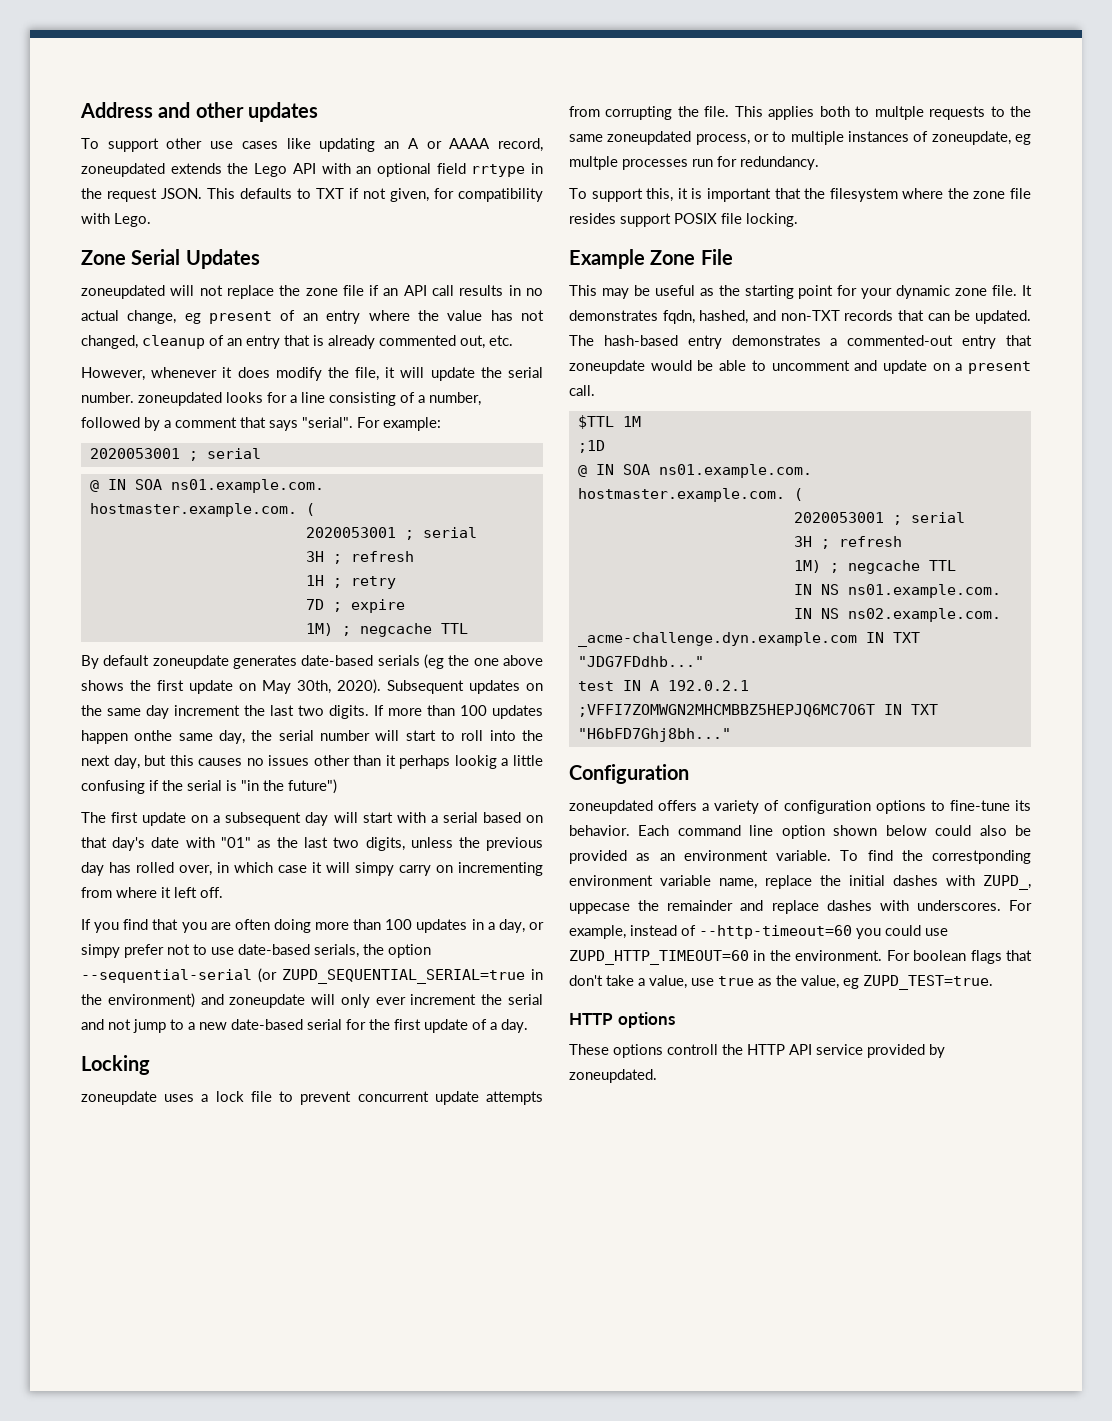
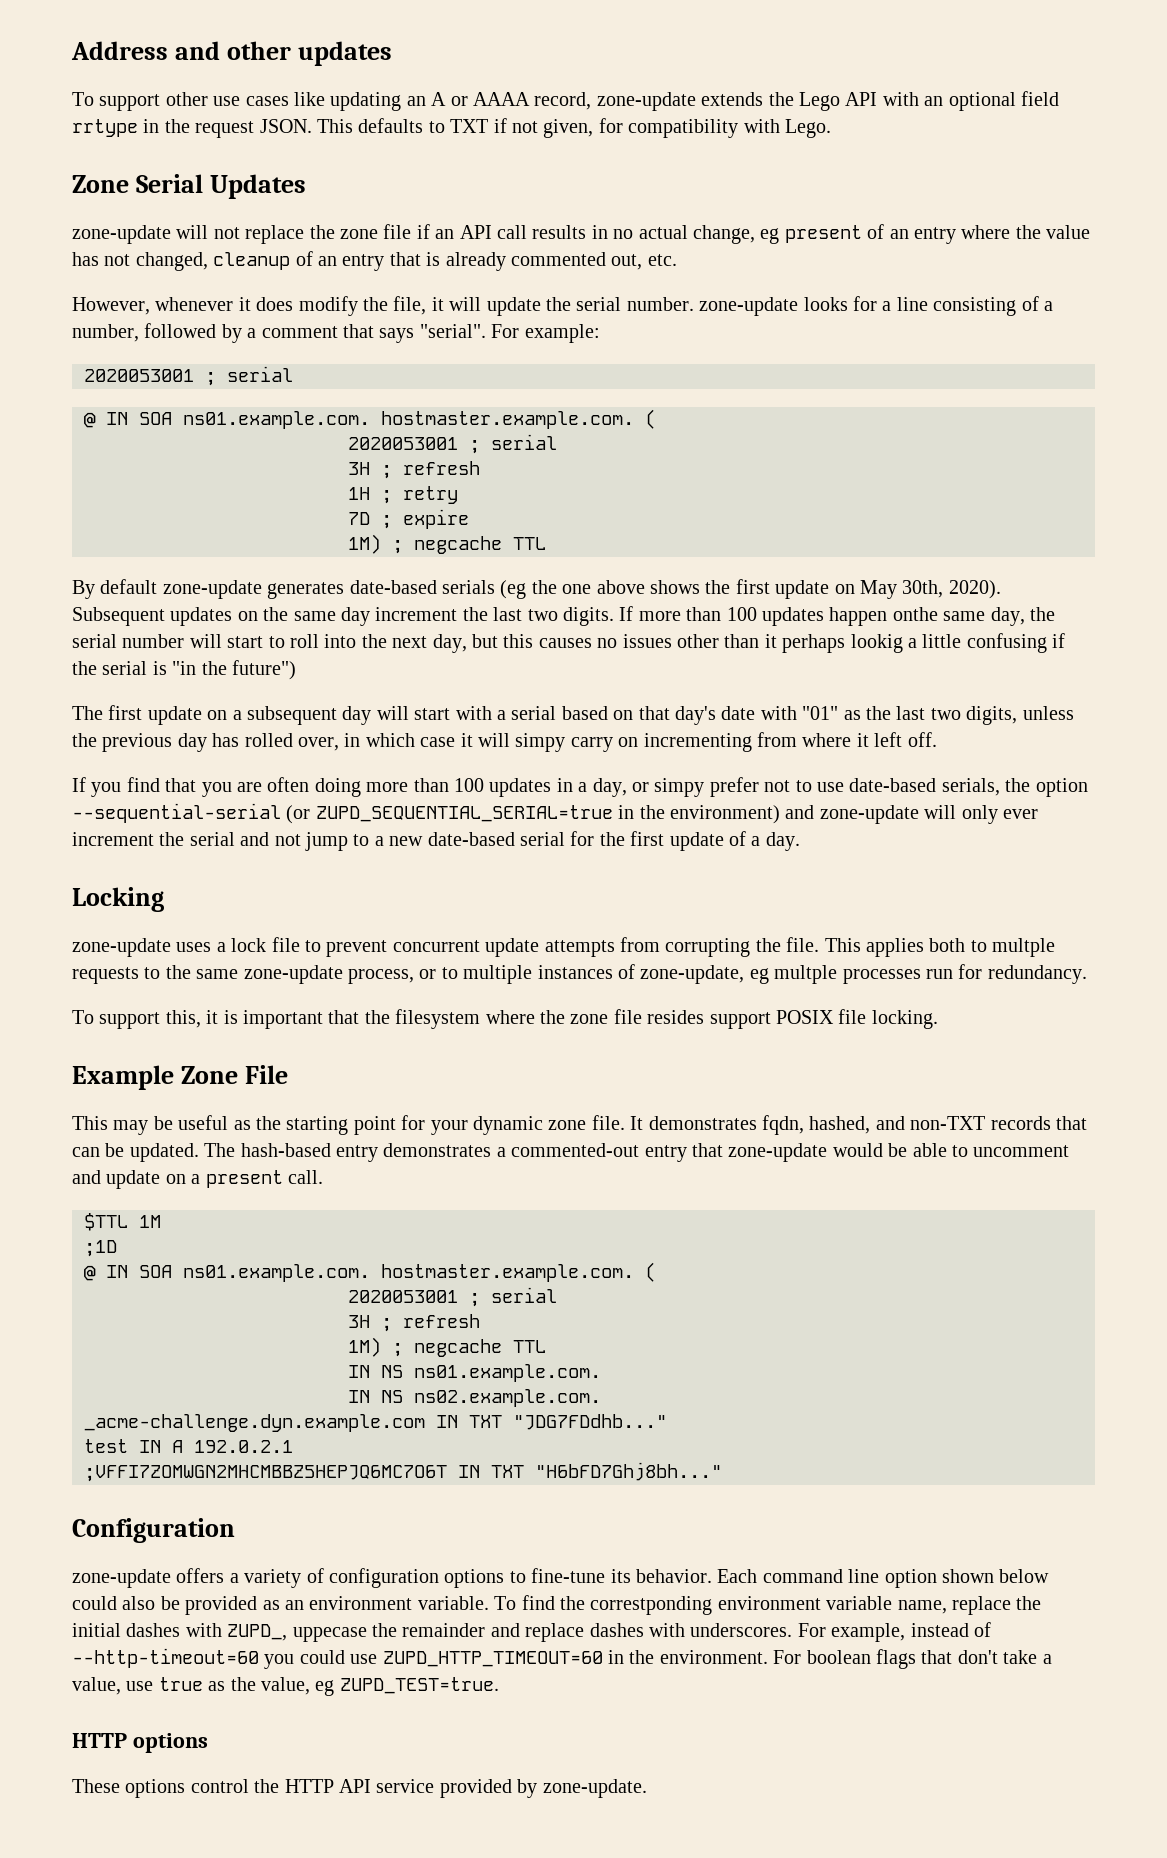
[81,163,165,177] zoneupdated -> [596,92,696,111] zone-update
[81,285,165,299] zoneupdated -> [72,225,171,244] zone-update
[138,392,222,406] zoneupdated -> [699,297,799,316] zone-update
[152,655,229,669] zoneupdate -> [162,580,262,599] zone-update
[229,994,306,1008] zoneupdate -> [819,805,919,824] zone-update
[81,1091,157,1105] zoneupdate -> [72,938,171,957] zone-update
[607,131,692,145] zoneupdated -> [243,965,343,984] zone-update
[931,131,1011,145] zoneupdate, -> [640,965,745,984] zone-update,
[569,360,645,374] zoneupdate -> [728,1143,828,1162] zone-update
[569,800,653,814] zoneupdated -> [72,1569,171,1588] zone-update
[667,1044,718,1055] controll -> [190,1779,249,1793] control
[569,1069,657,1083] zoneupdated. -> [542,1779,647,1798] zone-update.

